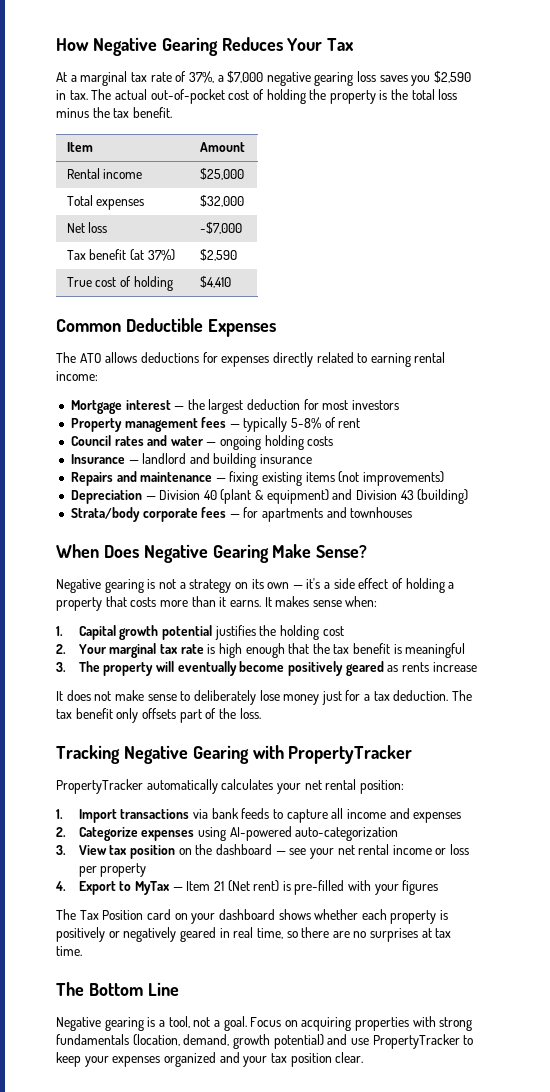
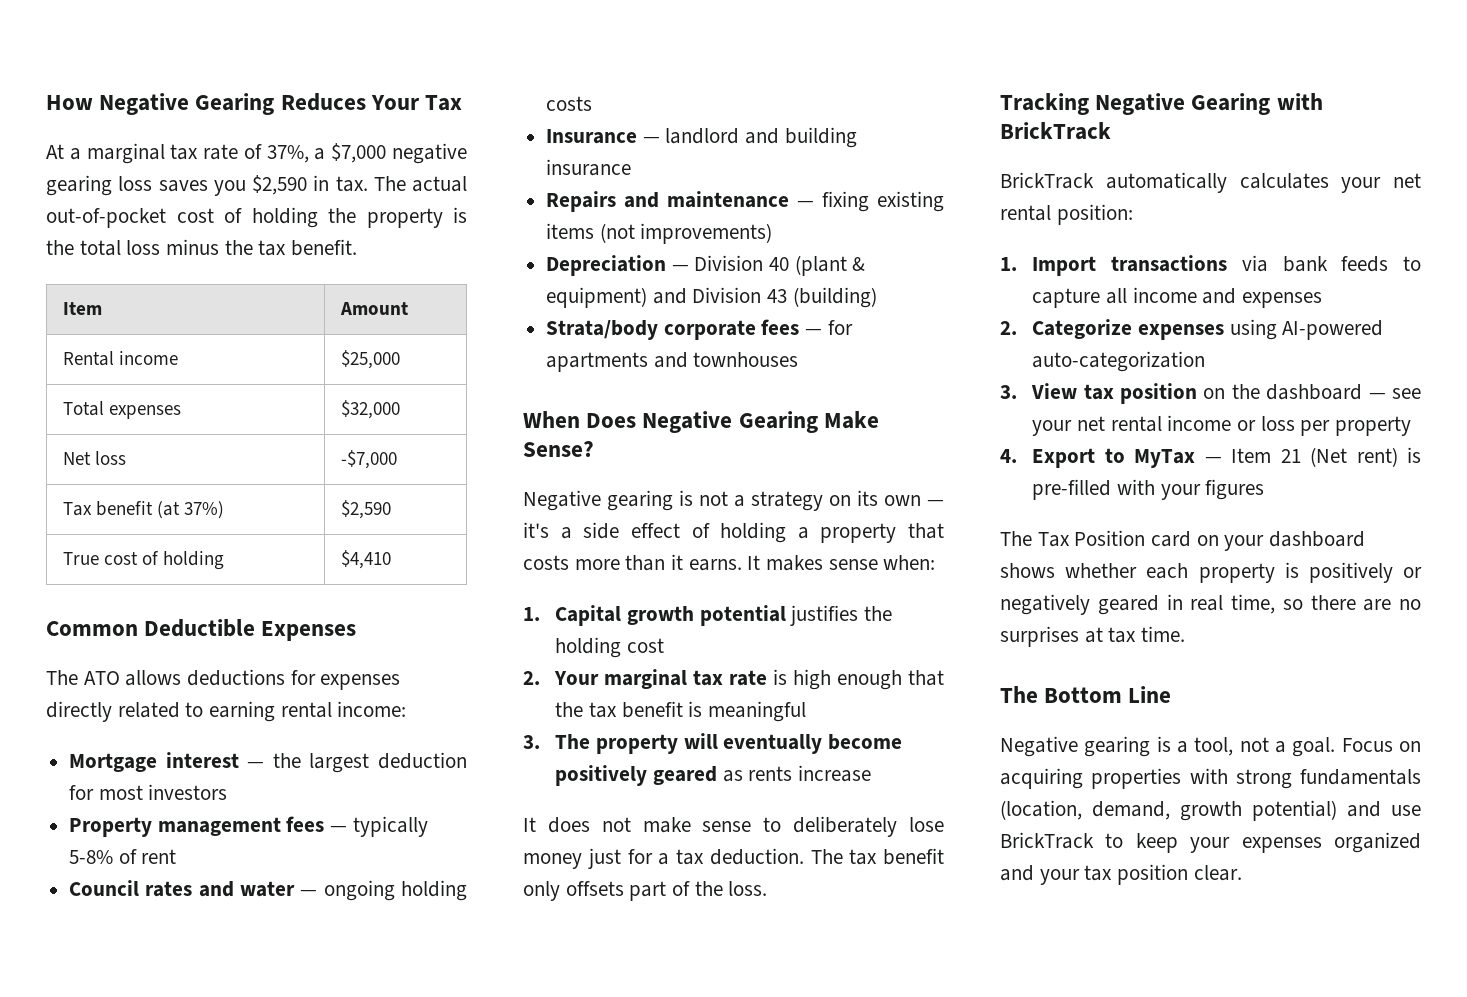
[288,745,413,764] [56,779,143,794] PropertyTracker // PropertyTracker -> [1000,122,1111,140] [1000,172,1094,189] BrickTrack // BrickTrack
[372,1034,460,1049] PropertyTracker -> [1000,832,1094,849] BrickTrack

